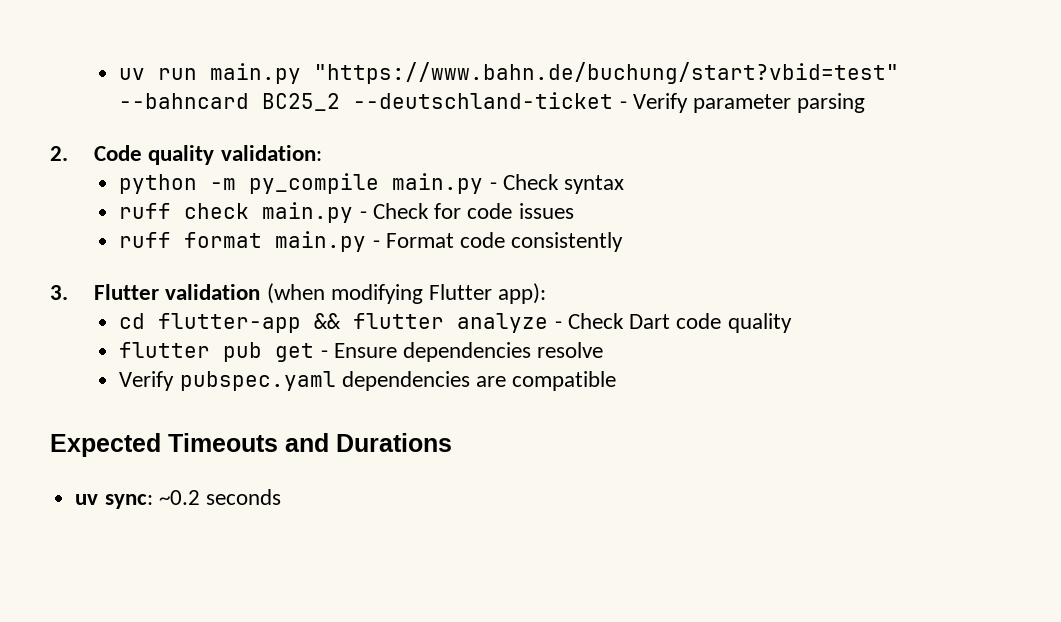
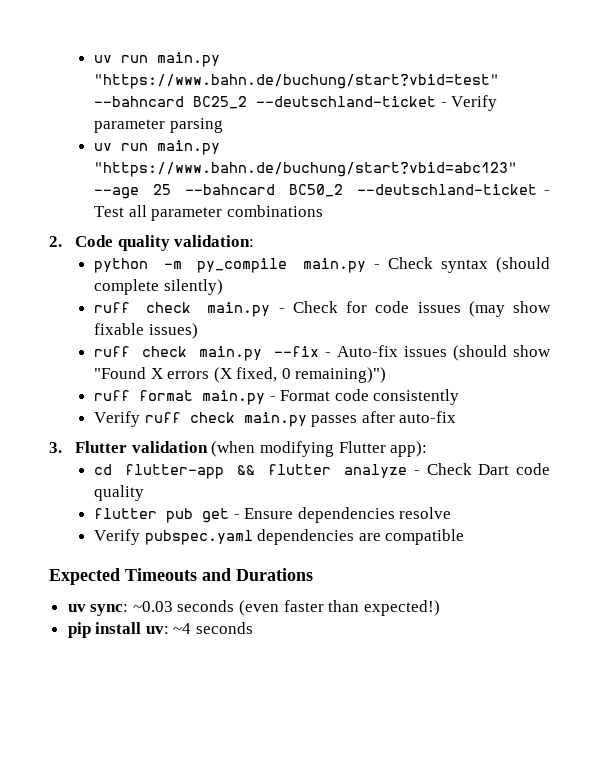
(866, 103) none -> [93,140,220,155] [93,162,517,177] [93,184,550,199] [93,205,323,221] // uv run main.py "https://www.bahn.de/buchung/start?vbid=abc123" --age 25 --bahncard BC50_2 --deutschland-ticket - Test all parameter combinations
(625, 184) none -> [496,257,550,273] [93,279,223,295] (should complete silently)
(574, 211) none -> [468,301,551,317] [93,323,198,339] [93,345,551,361] [93,367,387,383] (may show fixable issues) // ruff check main.py --fix - Auto-fix issues (should show "Found X errors (X fixed, 0 remaining)")
(624, 242) none -> [93,411,457,427] // Verify ruff check main.py passes after auto-fix
[158,490,200,505] ~0.2 -> [132,600,440,616] [67,622,192,638] ~0.03 seconds (even faster than expected!) // pip install uv: ~4

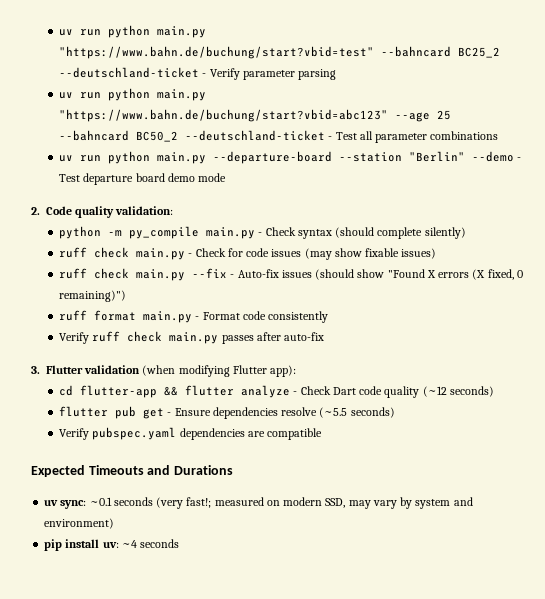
[93,55,148,63] uv run -> [59,25,151,38] uv run python
(148, 147) none -> [108,88,151,101] python
(323, 211) none -> [59,151,522,164] [59,173,227,185] // uv run python main.py --departure-board --station "Berlin" --demo - Test departure board demo mode
(144, 493) none -> [422,386,494,397] (~12 seconds)
(452, 513) none -> [319,407,395,418] (~5.5 seconds)
[132,600,440,616] ~0.03 seconds (even faster than expected!) -> [89,497,473,509] [44,518,115,529] ~0.1 seconds (very fast!; measured on modern SSD, may vary by system and environment)

